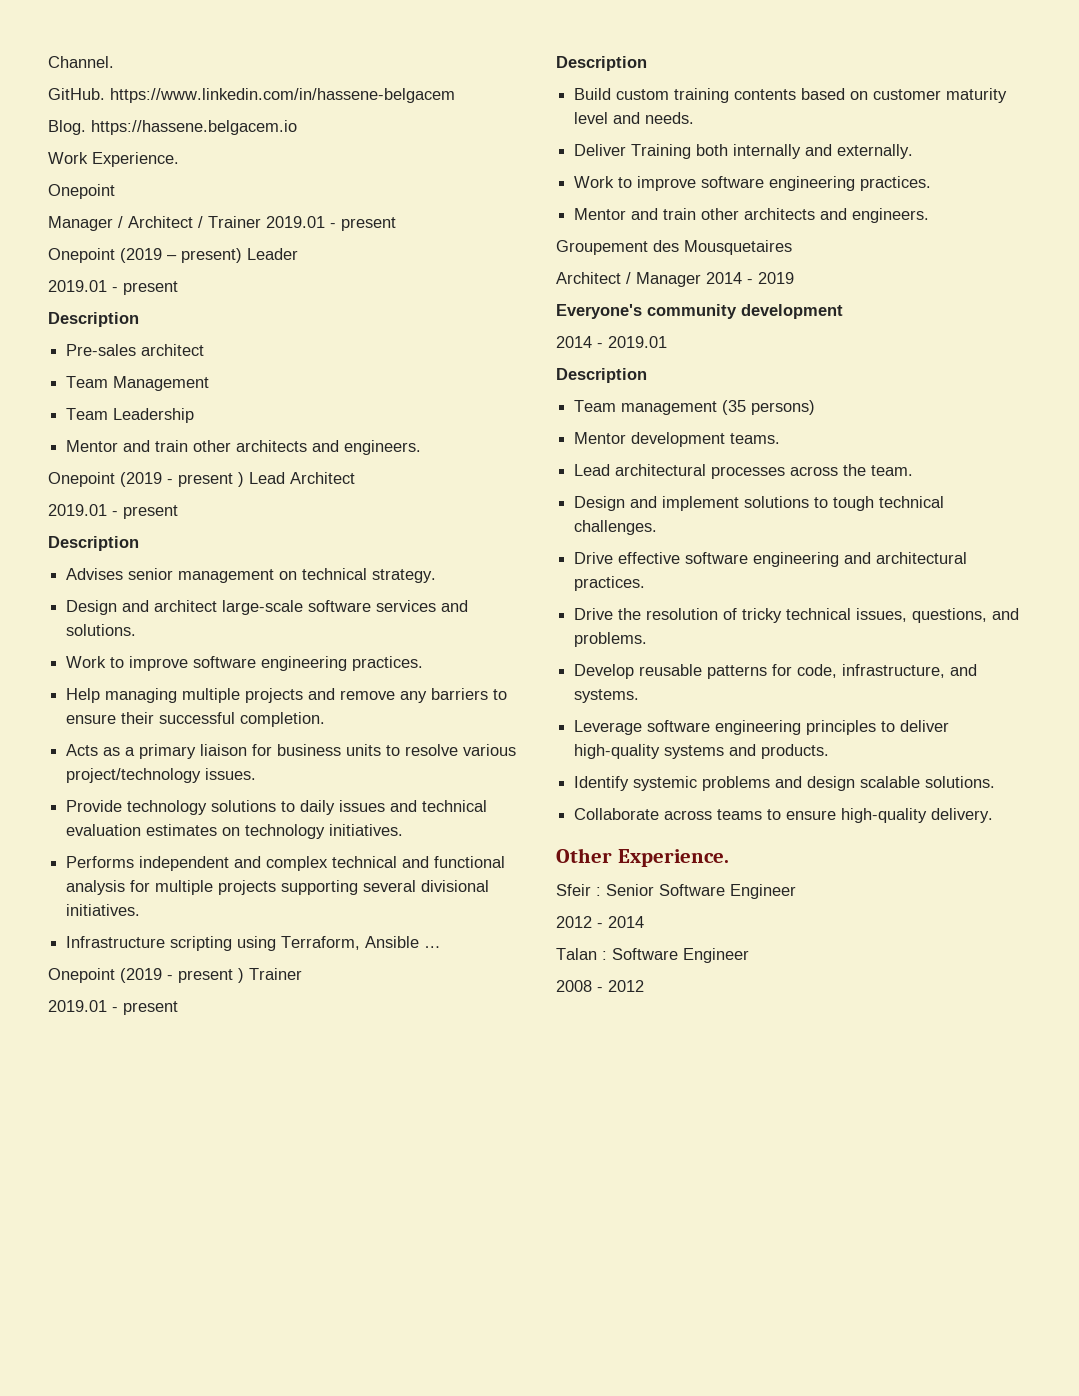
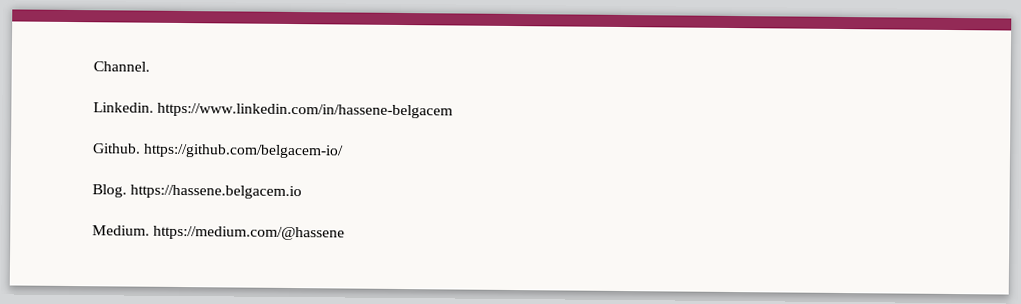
[48,88,105,100] GitHub. -> [93,102,154,113] Linkedin.
(455, 95) none -> [92,143,345,159] // Github. https://github.com/belgacem-io/
[48,152,179,167] [48,184,115,199] [48,216,396,231] [48,248,298,263] [48,280,178,295] [48,312,139,327] [66,344,205,356] [66,376,210,391] [66,408,195,423] [66,440,422,455] [48,472,355,487] [48,504,178,519] [48,536,139,551] [66,568,437,583] [66,600,469,615] [66,624,137,636] [66,656,424,671] [66,688,508,703] [66,712,326,727] [66,744,517,759] [66,768,257,783] [66,800,488,815] [66,824,404,839] [66,856,506,871] [66,880,490,895] [66,904,141,916] [66,936,442,951] [48,968,302,983] [48,1000,178,1015] [556,56,647,71] [574,88,1008,103] [574,112,695,124] [574,144,914,159] [574,176,932,191] [574,208,930,223] [556,240,792,255] [556,272,794,287] [556,304,843,319] [556,336,667,348] [556,368,647,383] [574,400,816,415] [574,432,781,447] [574,464,914,479] [574,496,945,511] [574,520,658,535] [574,552,968,567] [574,576,646,591] [574,608,1020,623] [574,632,648,647] [574,664,978,679] [574,689,640,703] [574,720,950,735] [574,744,830,759] [574,776,996,791] [574,808,994,823] [556,848,729,867] [556,884,796,899] [556,916,644,928] [556,948,749,963] [556,980,644,992] Work Experience. // Onepoint // Manager / Architect / Trainer 2019.01 - present // Onepoint (2019 – present) Leader // 2019.01 - present // Description // Pre-sales architect // Team Management // Team Leadership // Mentor and train other architects and engineers. // Onepoint (2019 - present ) Lead Architect // 2019.01 - present // Description // Advises senior management on technical strategy. // Design and architect large-scale software services and solutions. // Work to improve software engineering practices. // Help managing multiple projects and remove any barriers to ensure their successful completion. // Acts as a primary liaison for business units to resolve various project/technology issues. // Provide technology solutions to daily issues and technical evaluation estimates on technology initiatives. // Performs independent and complex technical and functional analysis for multiple projects supporting several divisional initiatives. // Infrastructure scripting using Terraform, Ansible … // Onepoint (2019 - present ) Trainer // 2019.01 - present // Description // Build custom training contents based on customer maturity level and needs. // Deliver Training both internally and externally. // Work to improve software engineering practices. // Mentor and train other architects and engineers. // Groupement des Mousquetaires // Architect / Manager 2014 - 2019 // Everyone's community development // 2014 - 2019.01 // Description // Team management (35 persons) // Mentor development teams. // Lead architectural processes across the team. // Design and implement solutions to tough technical challenges. // Drive effective software engineering and architectural practices. // Drive the resolution of tricky technical issues, questions, and problems. // Develop reusable patterns for code, infrastructure, and systems. // Leverage software engineering principles to deliver high-quality systems and products. // Identify systemic problems and design scalable solutions. // Collaborate across teams to ensure high-quality delivery. // Other Experience. // Sfeir : Senior Software Engineer // 2012 - 2014 // Talan : Software Engineer // 2008 - 2012 -> [92,225,346,241] Medium. https://medium.com/@hassene

